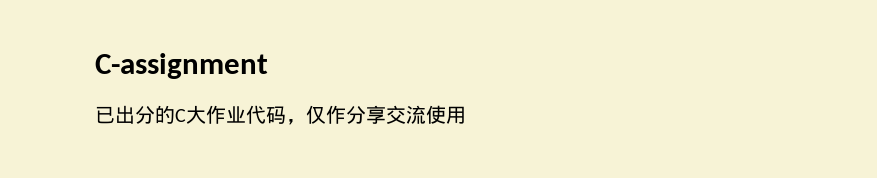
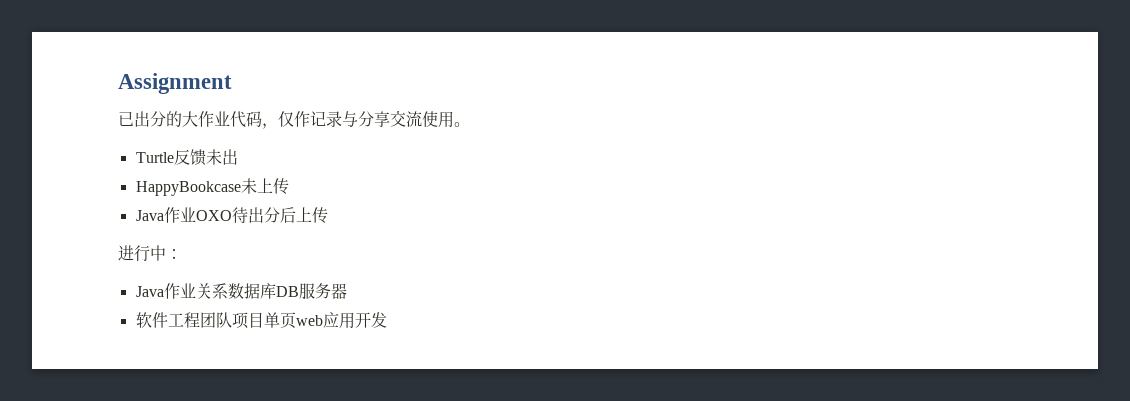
[95,53,268,79] C-assignment -> [118,73,232,94] Assignment
[175,109,186,122] C -> (182, 119) none
(346, 114) none -> [310,111,358,127] 记录与
(466, 115) none -> [454,122,470,127] [135,149,238,166] [135,178,289,196] [135,207,328,224] [118,245,182,262] [135,283,347,299] [135,312,387,329] 。 // Turtle反馈未出 // HappyBookcase未上传 // Java作业OXO待出分后上传 // 进行中： // Java作业关系数据库DB服务器 // 软件工程团队项目单页web应用开发

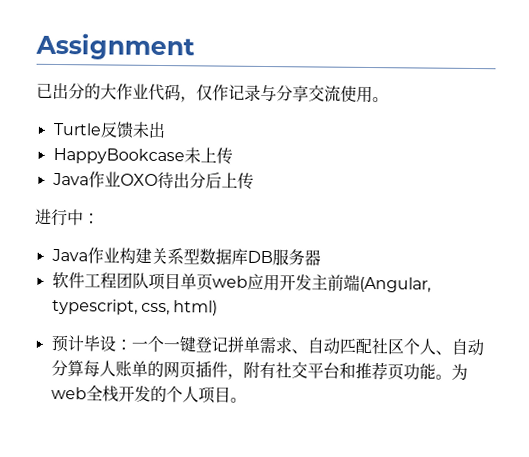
[195,283,228,299] 关系 -> [118,247,200,265] 构建关系型
(387, 320) none -> [310,274,431,293] [51,298,219,316] [50,334,484,357] [50,359,468,381] [50,385,247,404] 主前端(Angular, typescript, css, html) // 预计毕设：一个一键登记拼单需求、自动匹配社区个人、自动分算每人账单的网页插件，附有社交平台和推荐页功能。为web全栈开发的个人项目。

